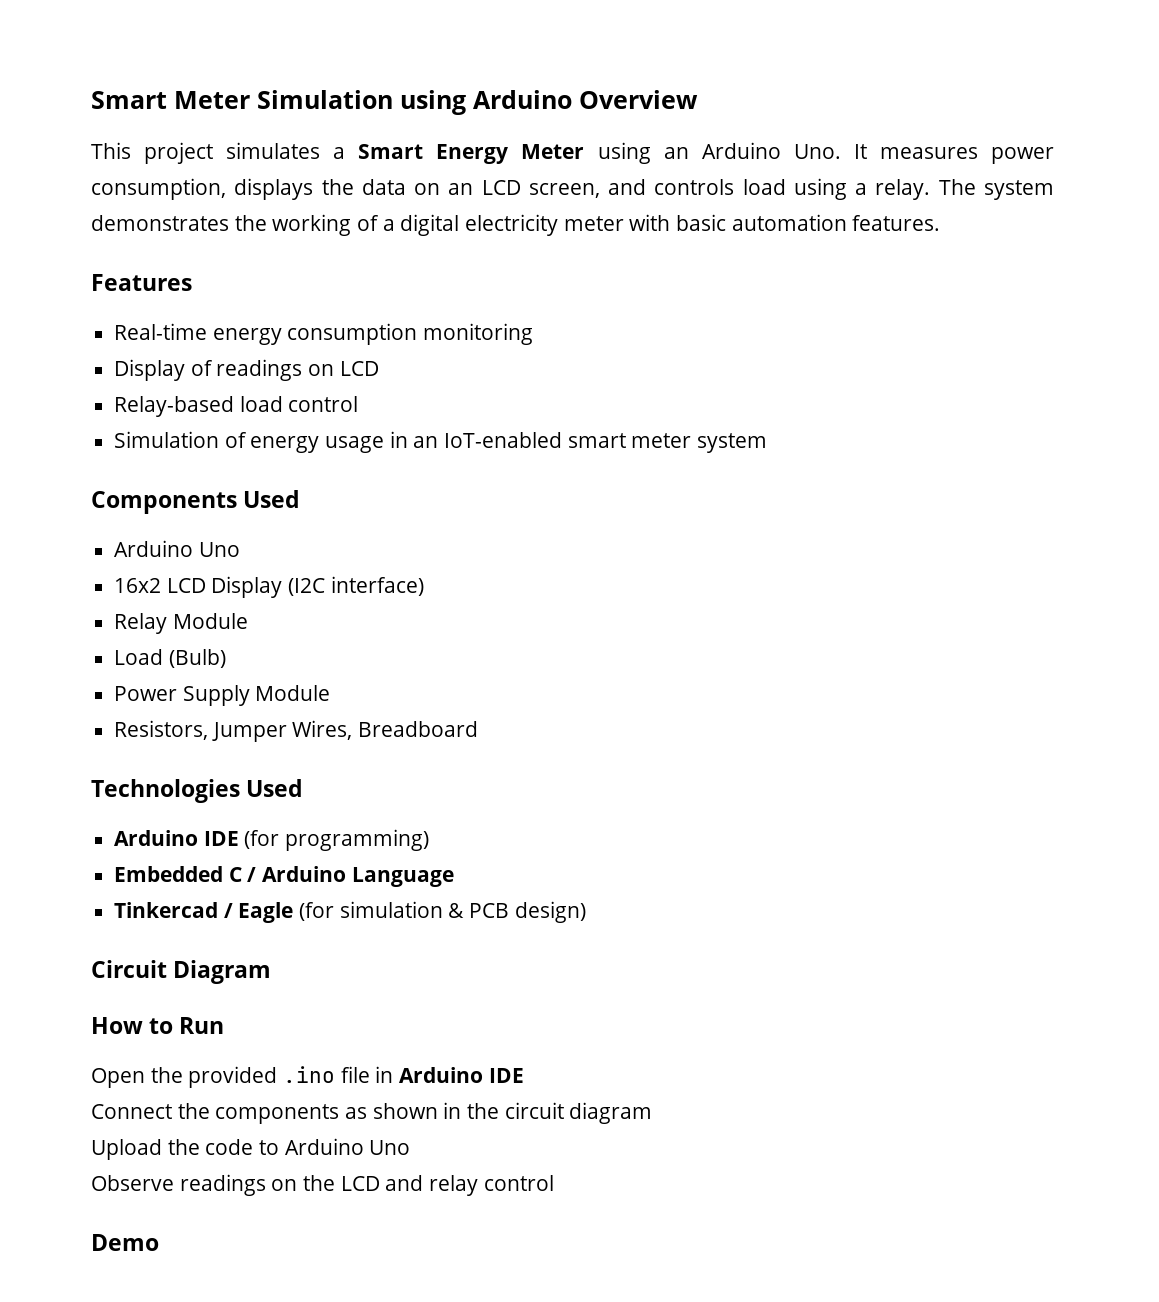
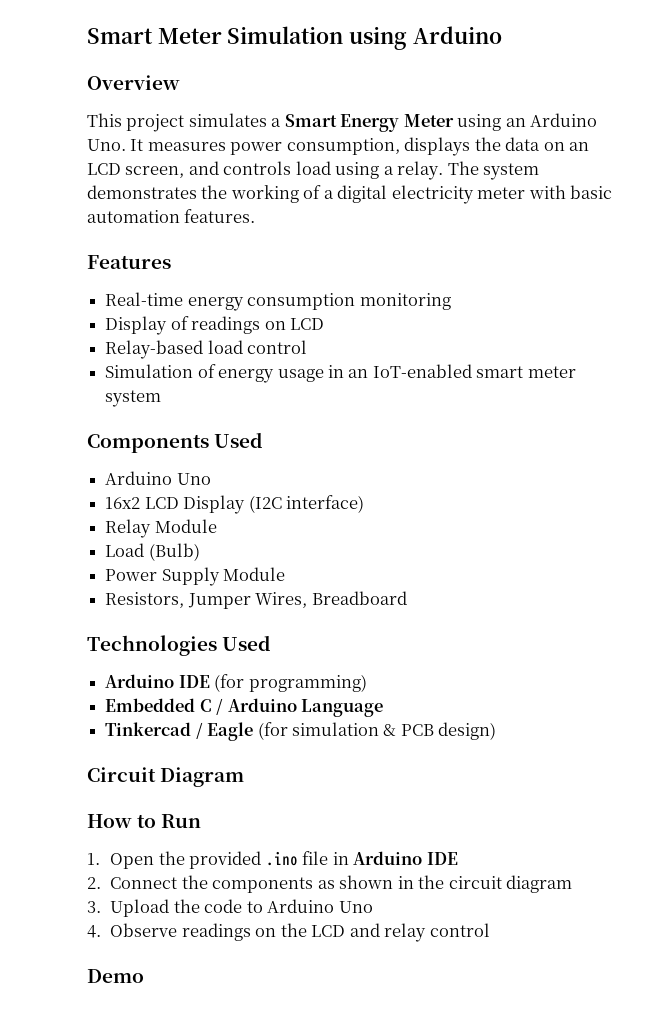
(572, 99) none -> (502, 35) //
(225, 1025) none -> [87,853,100,865] 1.
(524, 1075) none -> [87,877,101,889] 2.
(653, 1113) none -> [87,901,101,913] 3.
(411, 1147) none -> [87,925,101,938] 4.

